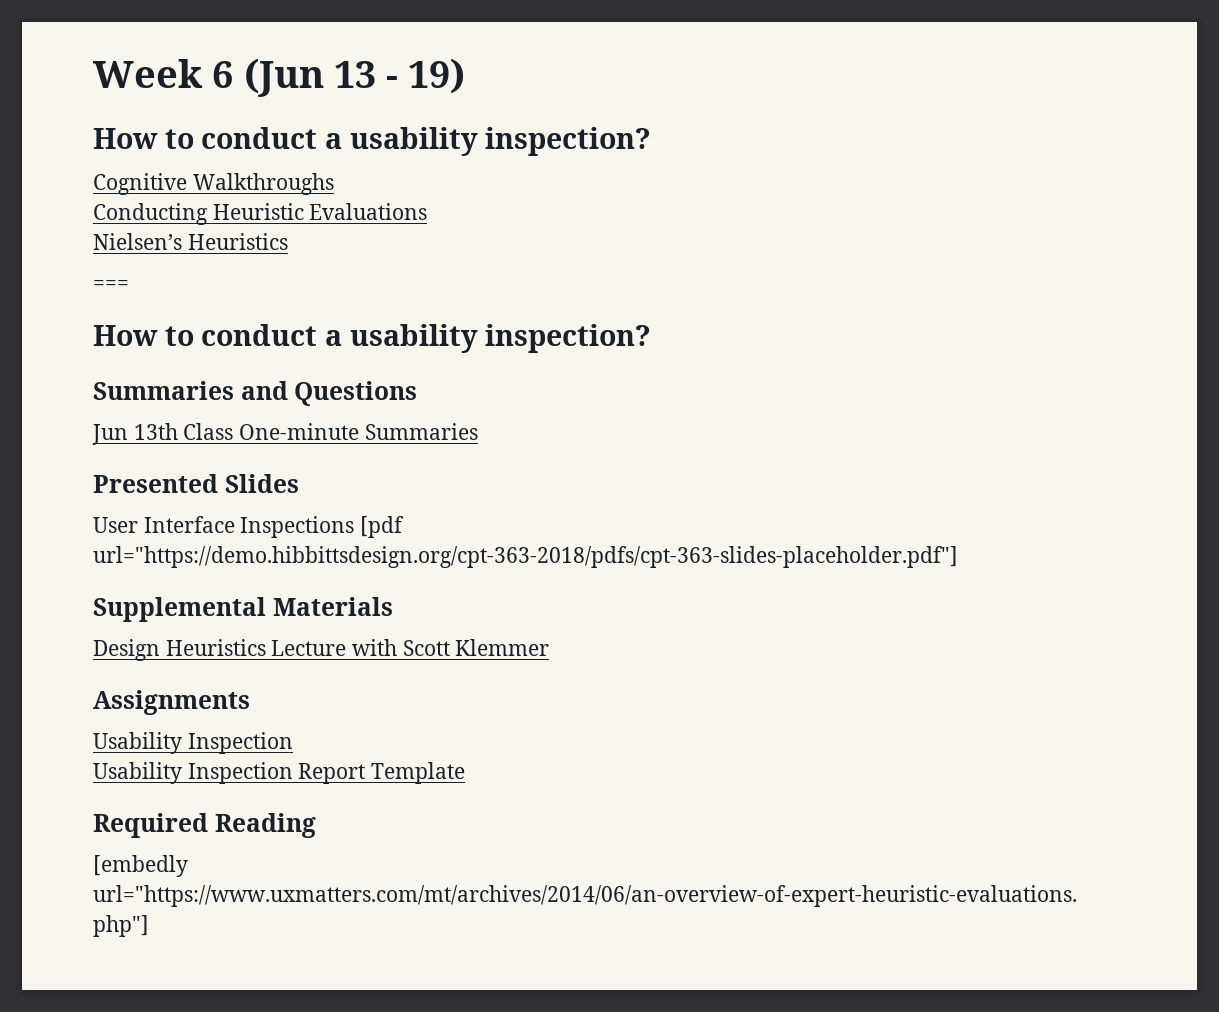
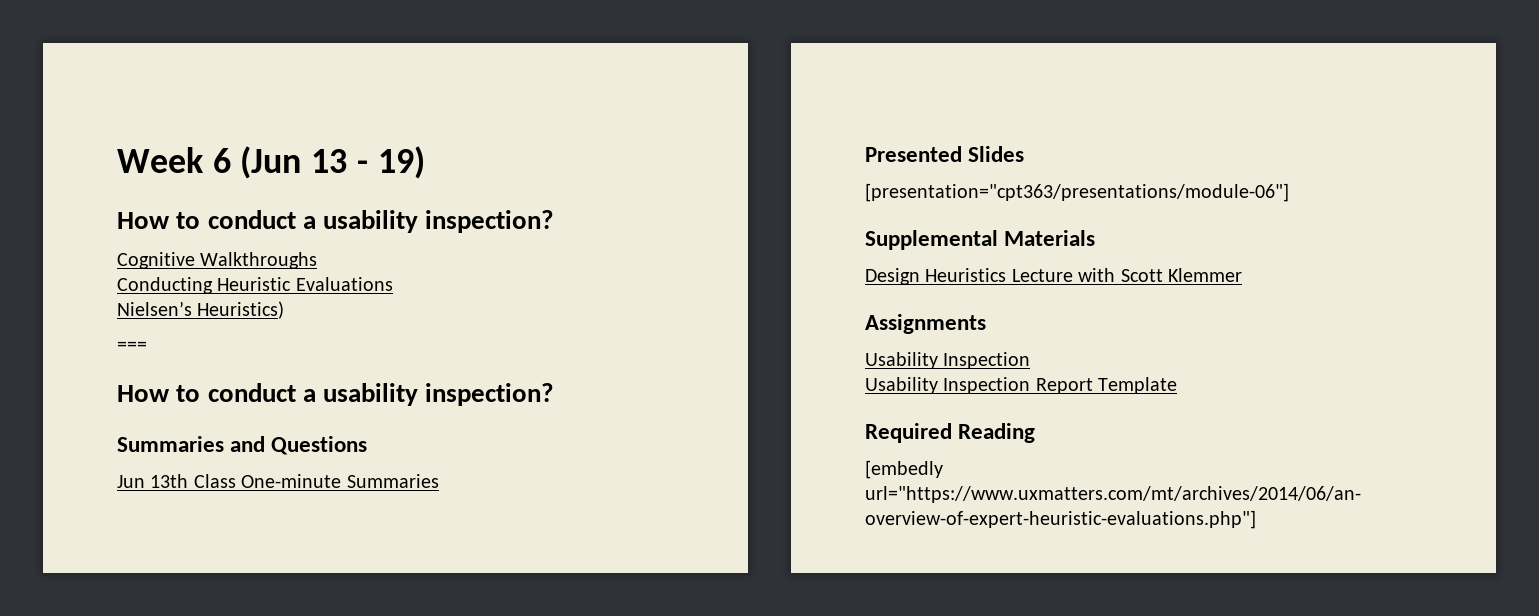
[187,233,288,250] Heuristics -> [197,301,285,319] Heuristics)
[93,516,405,538] [93,546,958,568] User Interface Inspections [pdf url="https://demo.hibbittsdesign.org/cpt-363-2018/pdfs/cpt-363-slides-placeholder.pdf"] -> [865,183,1289,202] [presentation="cpt363/presentations/module-06"]

